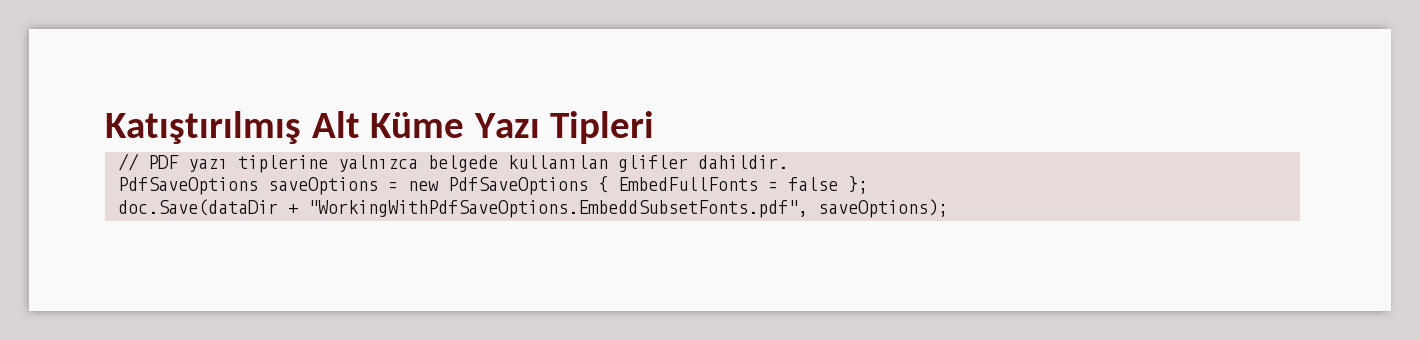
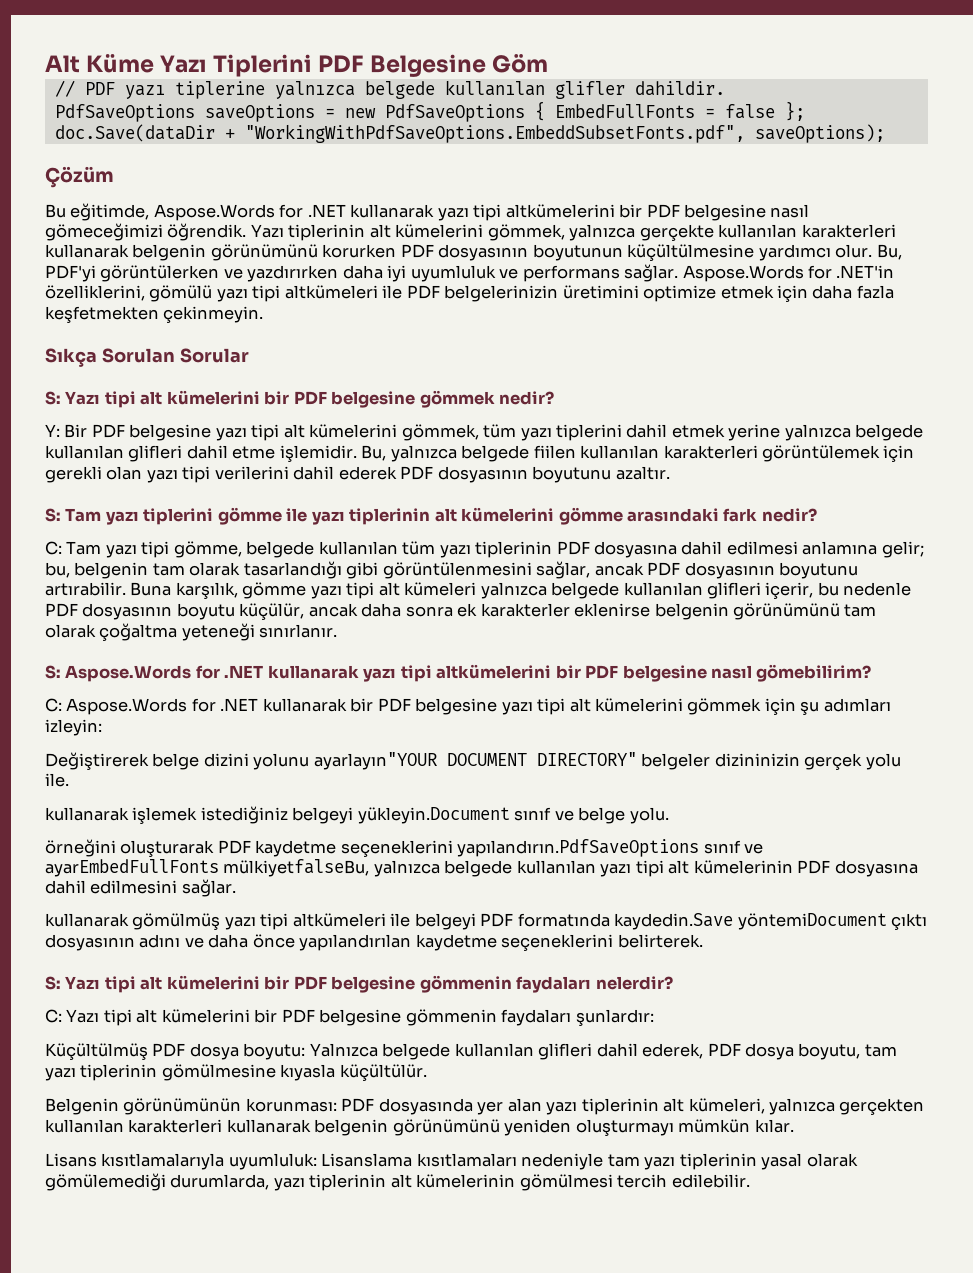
[105,111,301,144] Katıştırılmış -> (45, 64) none
[550,111,655,144] Tipleri -> [213,54,549,77] Tiplerini PDF Belgesine Göm
(948, 208) none -> [45,166,114,188] [45,203,810,221] [45,223,896,241] [45,244,902,261] [45,264,895,282] [45,285,894,302] [45,306,264,323] [45,348,249,367] [45,390,555,408] [45,424,924,441] [45,445,915,462] [45,466,670,483] [45,507,817,525] [45,541,924,558] [45,561,859,579] [45,582,912,599] [45,603,877,620] [45,623,338,641] [45,664,872,682] [45,698,891,715] [45,719,102,736] [45,752,901,770] [45,773,69,787] [45,806,669,824] [45,839,764,857] [45,859,918,877] [45,879,236,897] [45,913,928,930] [45,934,703,951] [45,975,673,993] [45,1009,654,1026] [45,1043,897,1060] [45,1064,427,1081] [45,1098,925,1115] [45,1119,794,1136] [45,1153,858,1170] [45,1173,750,1191] // Çözüm // Bu eğitimde, Aspose.Words for .NET kullanarak yazı tipi altkümelerini bir PDF belgesine nasıl gömeceğimizi öğrendik. Yazı tiplerinin alt kümelerini gömmek, yalnızca gerçekte kullanılan karakterleri kullanarak belgenin görünümünü korurken PDF dosyasının boyutunun küçültülmesine yardımcı olur. Bu, PDF'yi görüntülerken ve yazdırırken daha iyi uyumluluk ve performans sağlar. Aspose.Words for .NET'in özelliklerini, gömülü yazı tipi altkümeleri ile PDF belgelerinizin üretimini optimize etmek için daha fazla keşfetmekten çekinmeyin. // Sıkça Sorulan Sorular // S: Yazı tipi alt kümelerini bir PDF belgesine gömmek nedir? // Y: Bir PDF belgesine yazı tipi alt kümelerini gömmek, tüm yazı tiplerini dahil etmek yerine yalnızca belgede kullanılan glifleri dahil etme işlemidir. Bu, yalnızca belgede fiilen kullanılan karakterleri görüntülemek için gerekli olan yazı tipi verilerini dahil ederek PDF dosyasının boyutunu azaltır. // S: Tam yazı tiplerini gömme ile yazı tiplerinin alt kümelerini gömme arasındaki fark nedir? // C: Tam yazı tipi gömme, belgede kullanılan tüm yazı tiplerinin PDF dosyasına dahil edilmesi anlamına gelir; bu, belgenin tam olarak tasarlandığı gibi görüntülenmesini sağlar, ancak PDF dosyasının boyutunu artırabilir. Buna karşılık, gömme yazı tipi alt kümeleri yalnızca belgede kullanılan glifleri içerir, bu nedenle PDF dosyasının boyutu küçülür, ancak daha sonra ek karakterler eklenirse belgenin görünümünü tam olarak çoğaltma yeteneği sınırlanır. // S: Aspose.Words for .NET kullanarak yazı tipi altkümelerini bir PDF belgesine nasıl gömebilirim? // C: Aspose.Words for .NET kullanarak bir PDF belgesine yazı tipi alt kümelerini gömmek için şu adımları izleyin: // Değiştirerek belge dizini yolunu ayarlayın"YOUR DOCUMENT DIRECTORY" belgeler dizininizin gerçek yolu ile. // kullanarak işlemek istediğiniz belgeyi yükleyin.Document sınıf ve belge yolu. // örneğini oluşturarak PDF kaydetme seçeneklerini yapılandırın.PdfSaveOptions sınıf ve ayarEmbedFullFonts mülkiyetfalseBu, yalnızca belgede kullanılan yazı tipi alt kümelerinin PDF dosyasına dahil edilmesini sağlar. // kullanarak gömülmüş yazı tipi altkümeleri ile belgeyi PDF formatında kaydedin.Save yöntemiDocument çıktı dosyasının adını ve daha önce yapılandırılan kaydetme seçeneklerini belirterek. // S: Yazı tipi alt kümelerini bir PDF belgesine gömmenin faydaları nelerdir? // C: Yazı tipi alt kümelerini bir PDF belgesine gömmenin faydaları şunlardır: // Küçültülmüş PDF dosya boyutu: Yalnızca belgede kullanılan glifleri dahil ederek, PDF dosya boyutu, tam yazı tiplerinin gömülmesine kıyasla küçültülür. // Belgenin görünümünün korunması: PDF dosyasında yer alan yazı tiplerinin alt kümeleri, yalnızca gerçekten kullanılan karakterleri kullanarak belgenin görünümünü yeniden oluşturmayı mümkün kılar. // Lisans kısıtlamalarıyla uyumluluk: Lisanslama kısıtlamaları nedeniyle tam yazı tiplerinin yasal olarak gömülemediği durumlarda, yazı tiplerinin alt kümelerinin gömülmesi tercih edilebilir.

